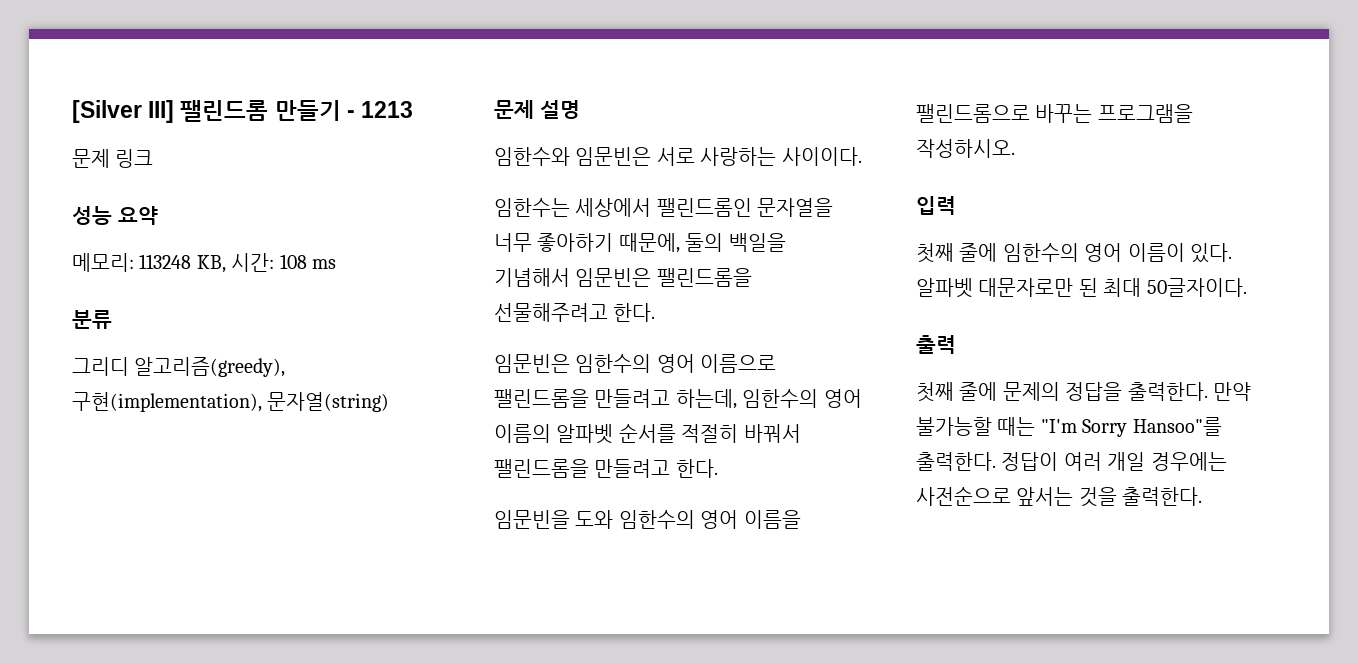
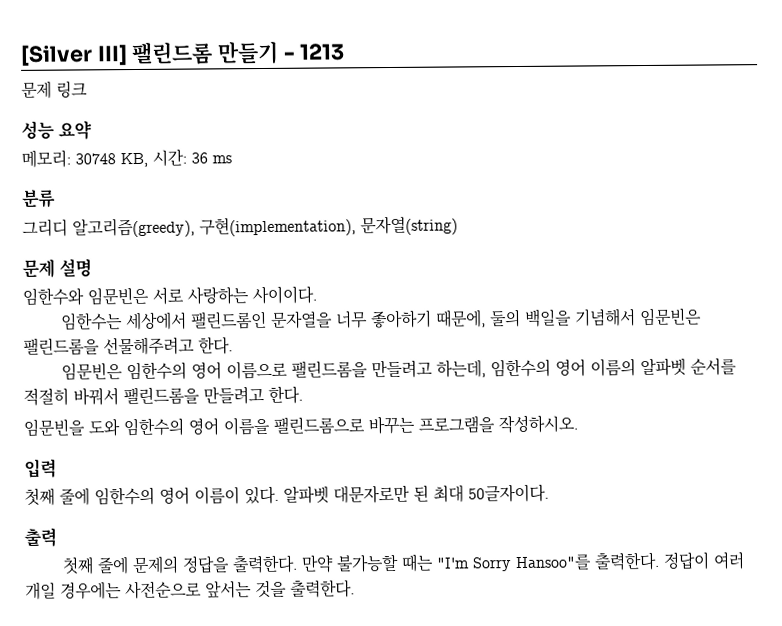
[139,254,192,269] 113248 -> [75,153,116,165] 30748
[279,254,307,269] 108 -> [191,152,208,164] 36

